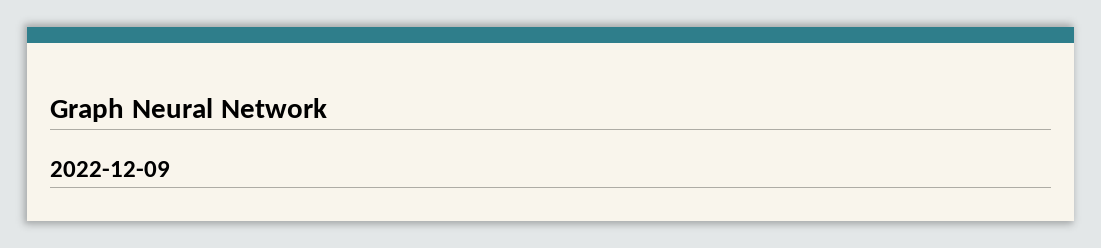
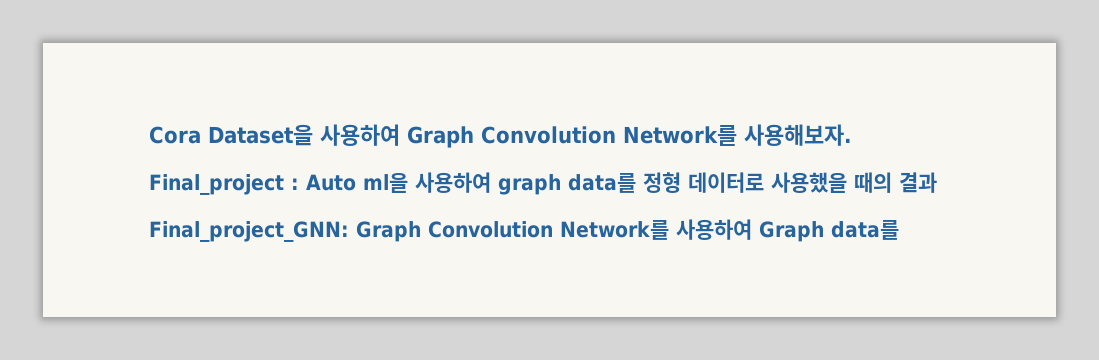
[50,98,327,122] [50,161,170,177] Graph Neural Network // 2022-12-09 -> [149,124,852,148] [149,172,937,195] [149,219,899,242] Cora Dataset을 사용하여 Graph Convolution Network를 사용해보자. // Final_project : Auto ml을 사용하여 graph data를 정형 데이터로 사용했을 때의 결과 // Final_project_GNN: Graph Convolution Network를 사용하여 Graph data를

